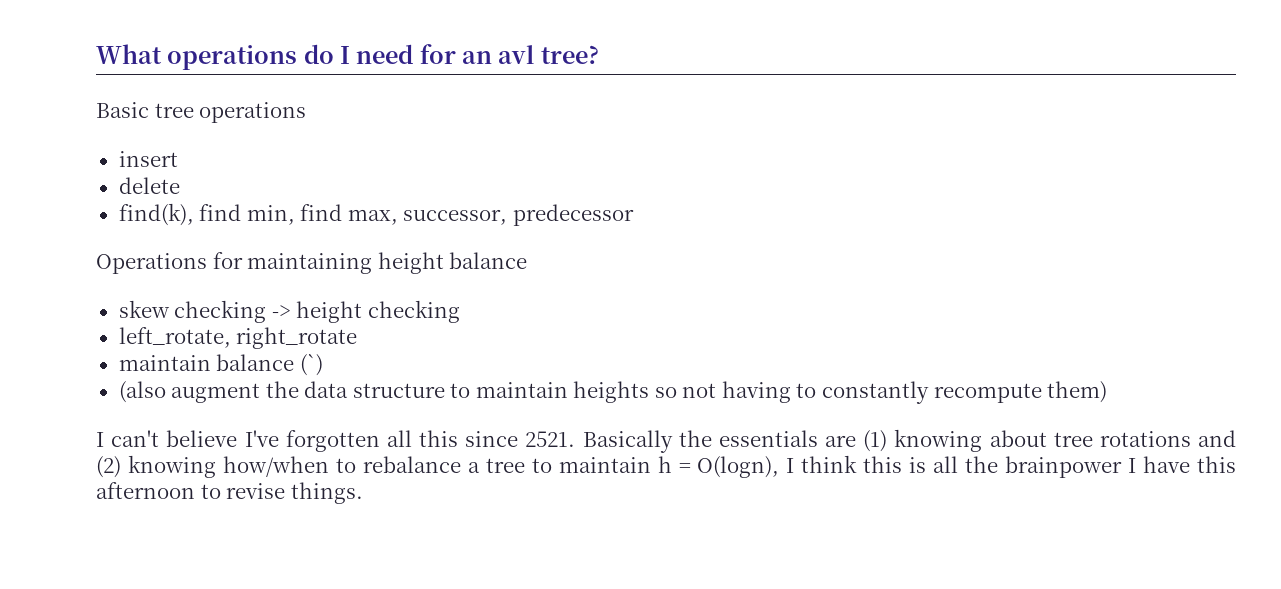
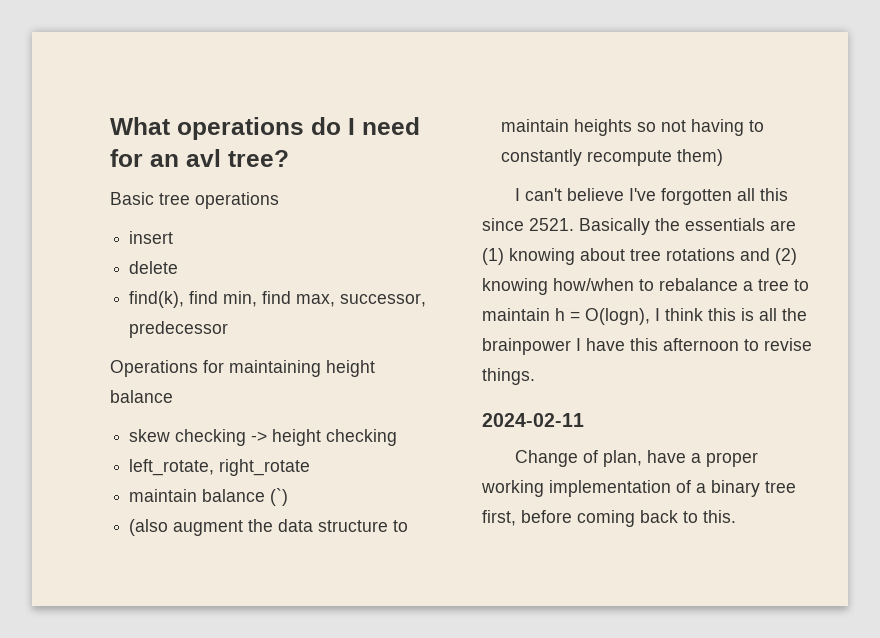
(363, 493) none -> [482,413,584,427] [515,450,759,467] [481,480,796,497] [482,510,736,527] // 2024-02-11 // Change of plan, have a proper working implementation of a binary tree first, before coming back to this.

